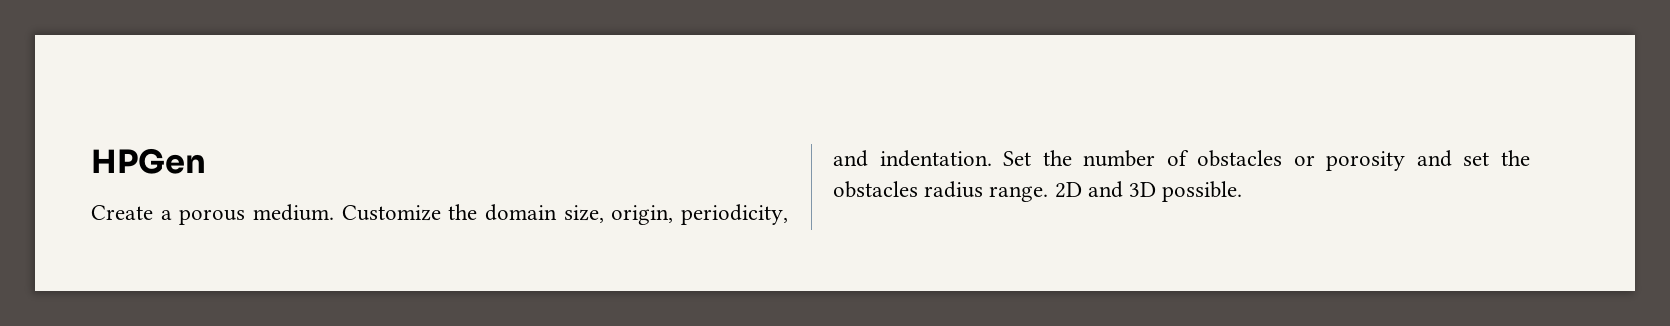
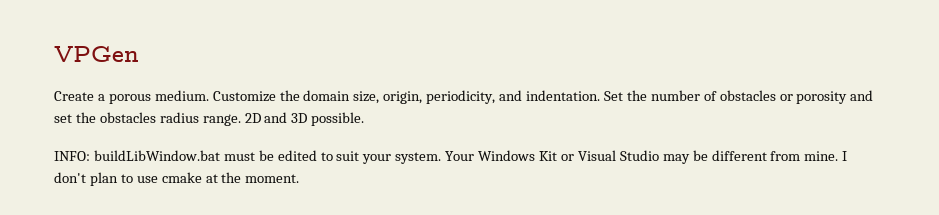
[91,148,206,174] HPGen -> [54,46,139,62] VPGen
(1243, 191) none -> [54,150,848,164] [54,172,300,186] // INFO: buildLibWindow.bat must be edited to suit your system. Your Windows Kit or Visual Studio may be different from mine. I don't plan to use cmake at the moment.

